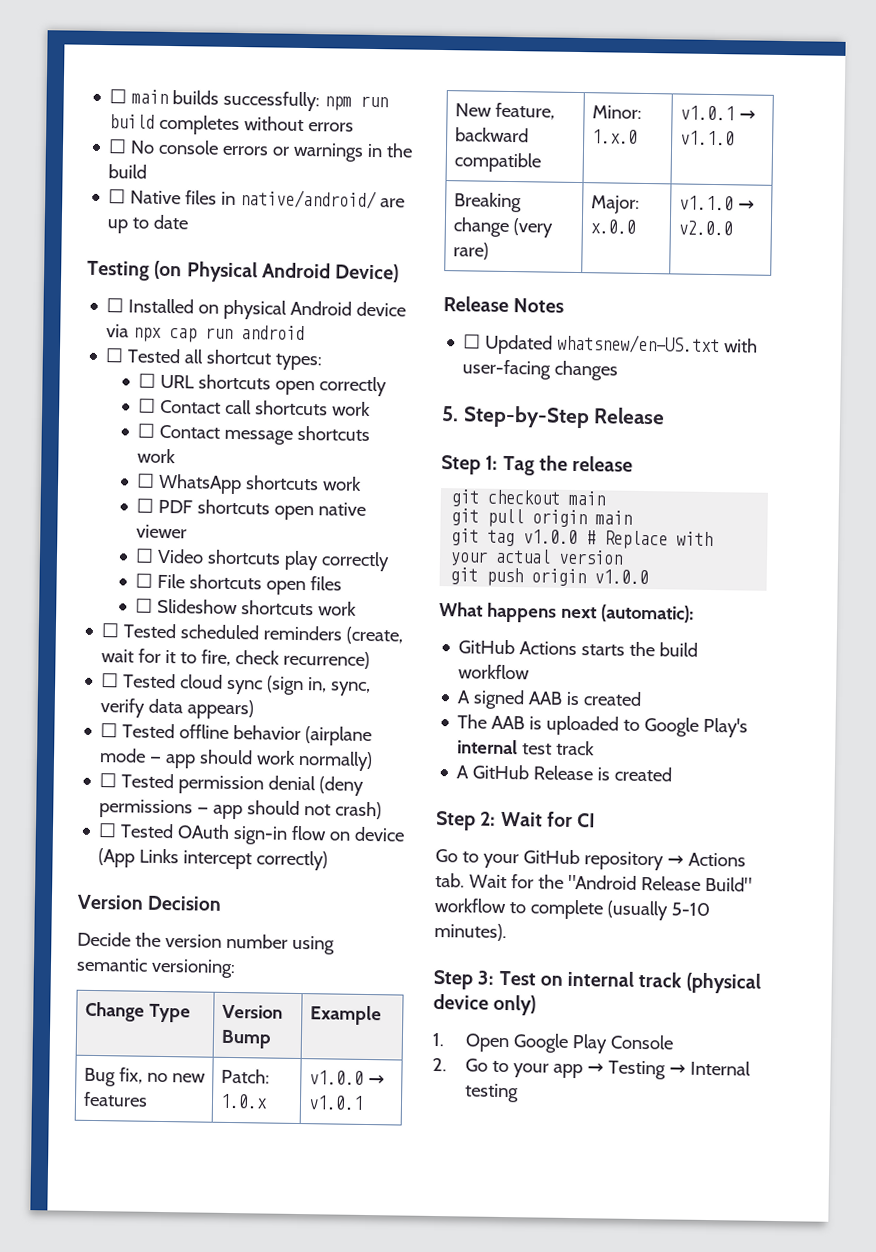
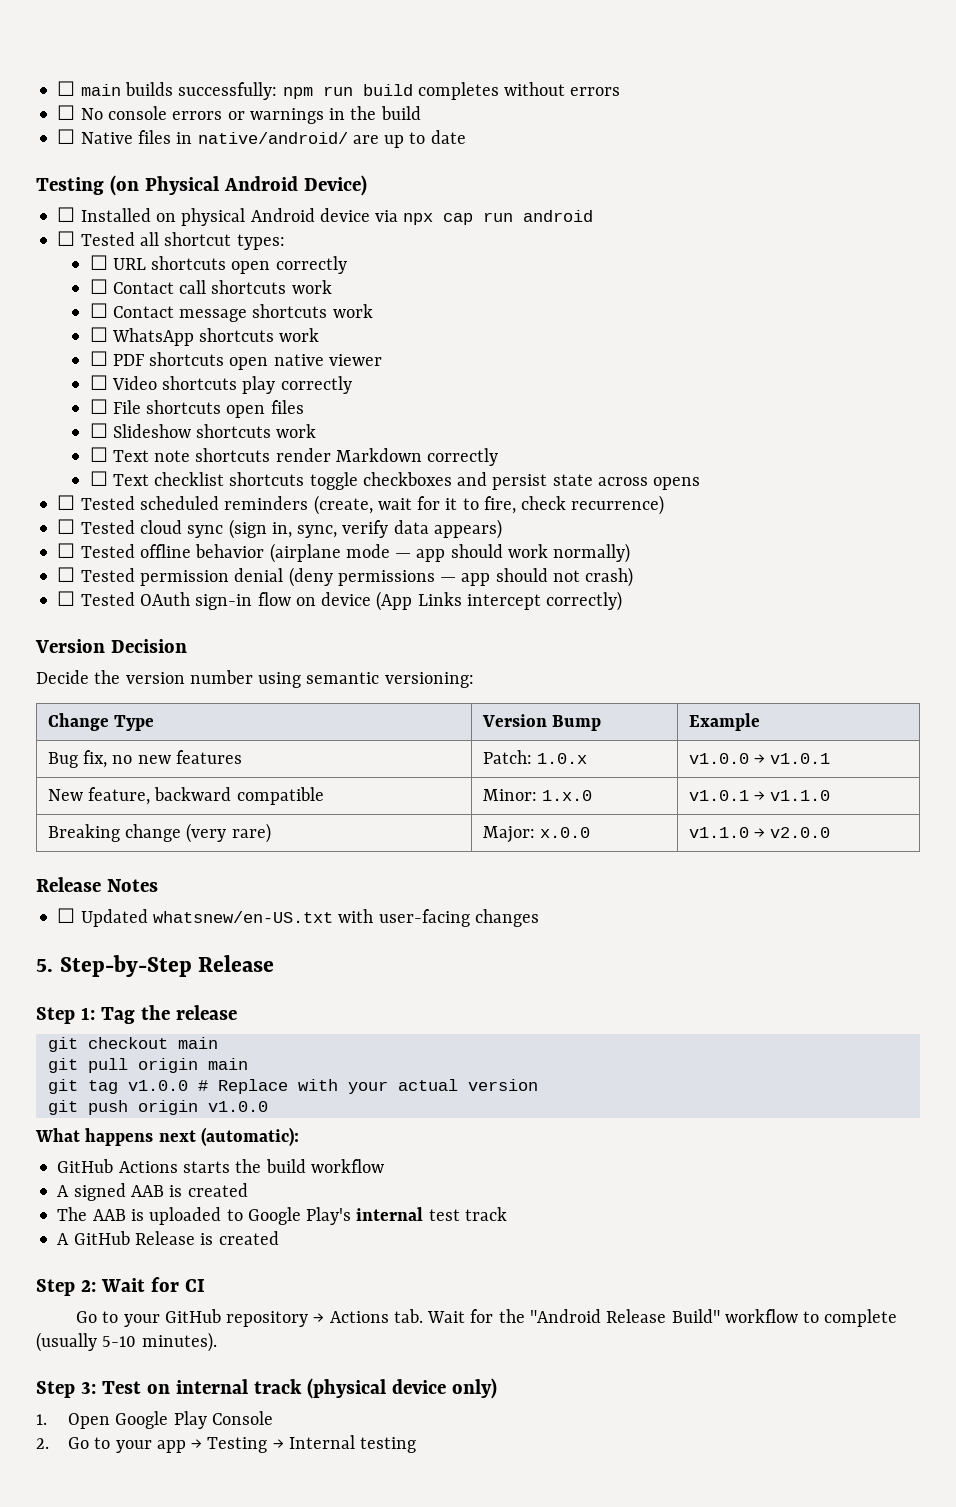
(358, 608) none -> [89,447,499,466] [89,471,701,490] // ☐ Text note shortcuts render Markdown correctly // ☐ Text checklist shortcuts toggle checkboxes and persist state across opens

